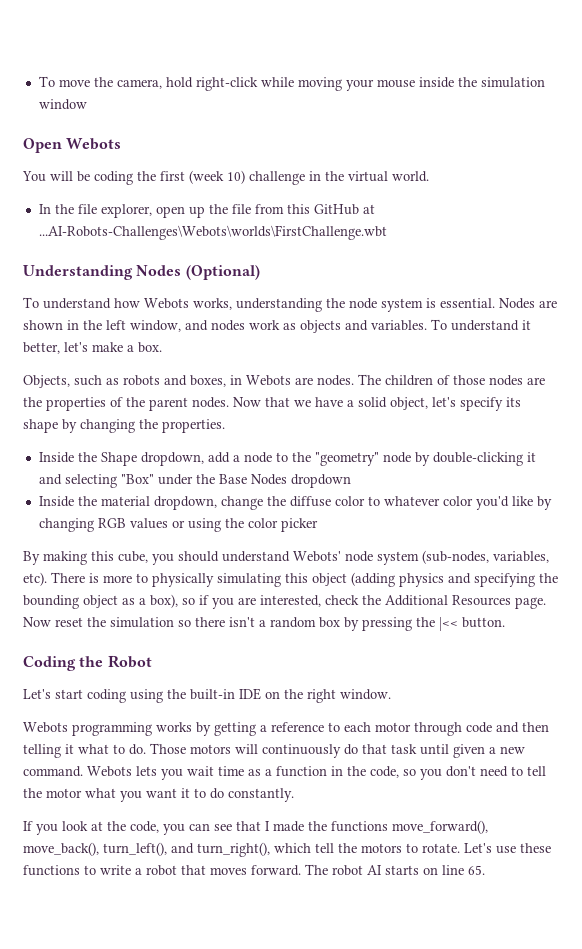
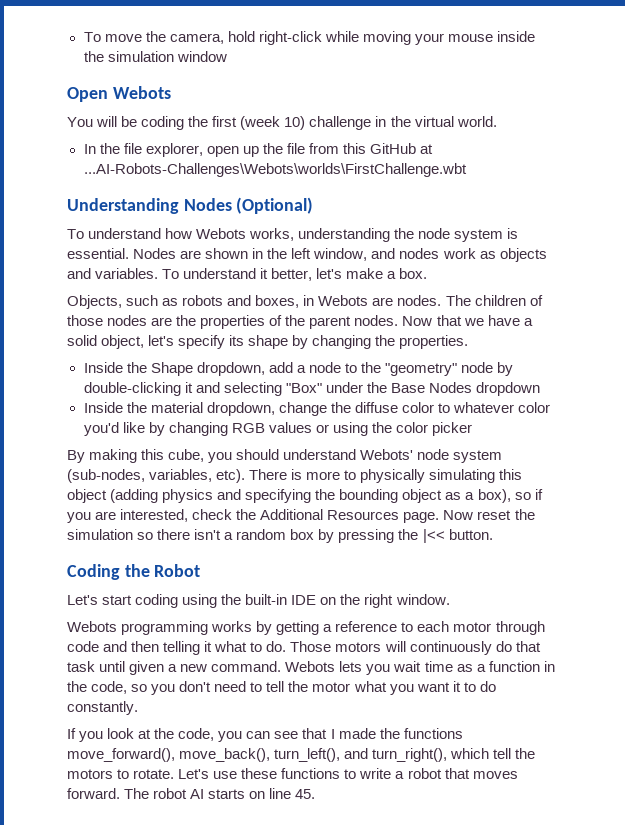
[468,865,485,875] 65. -> [295,789,316,799] 45.

